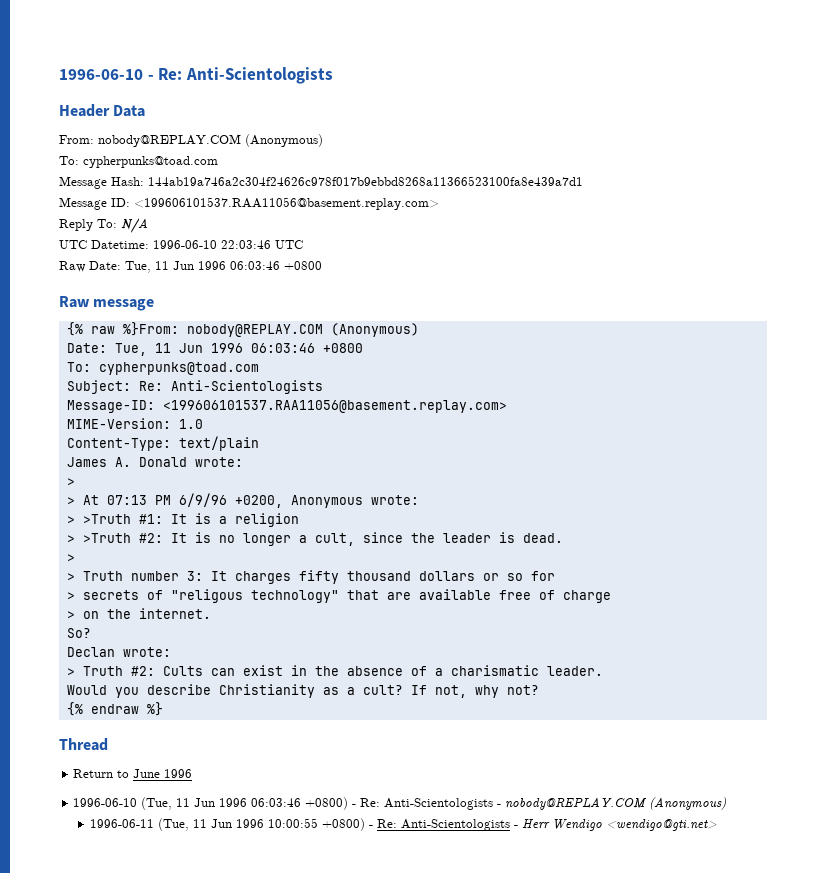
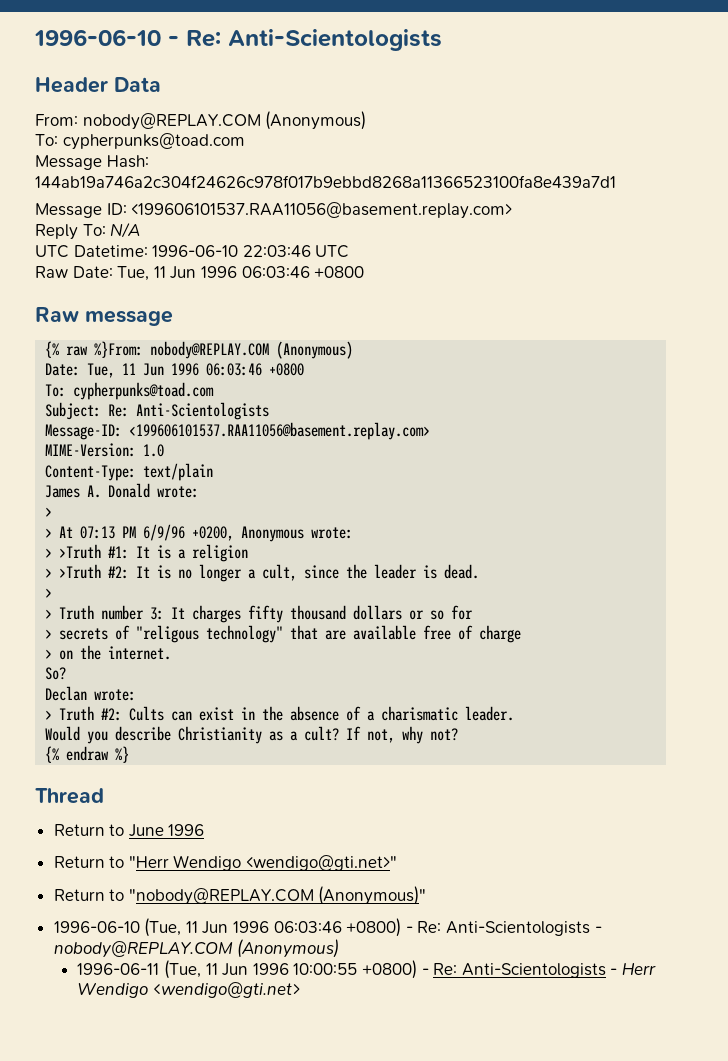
(193, 773) none -> [53,855,398,871] [53,886,427,905] // Return to "Herr Wendigo <wendigo@gti.net>" // Return to "nobody@REPLAY.COM (Anonymous)"

